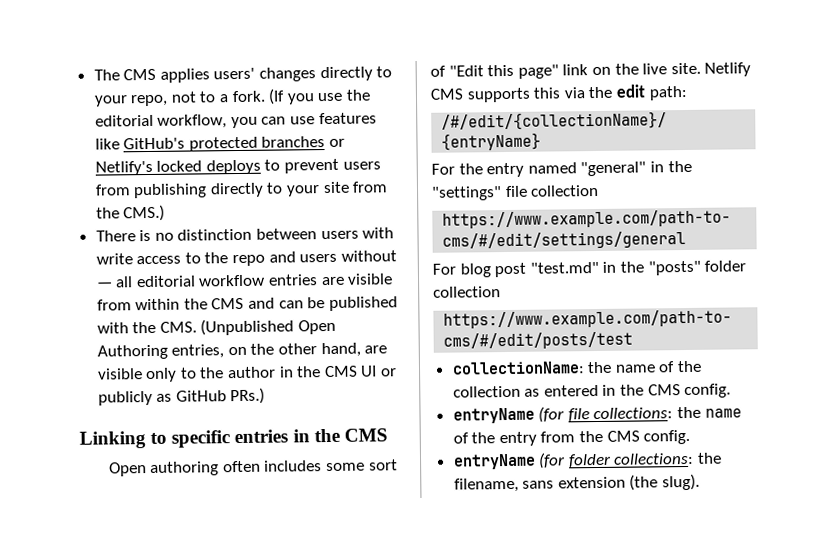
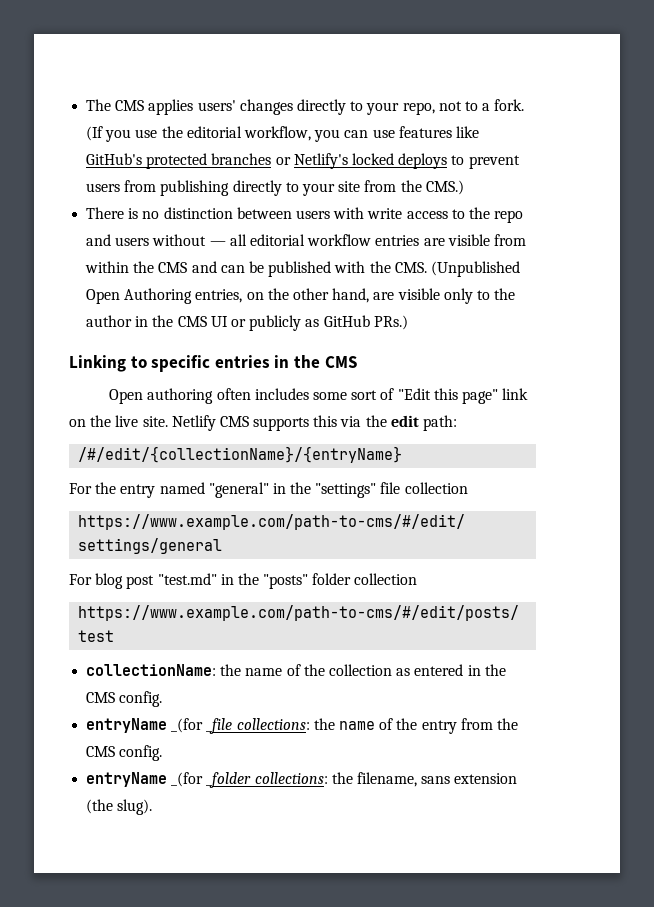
[538,406,590,423] (for file -> [171,718,233,734] _(for _file
[538,452,611,469] (for folder -> [171,772,252,788] _(for _folder

